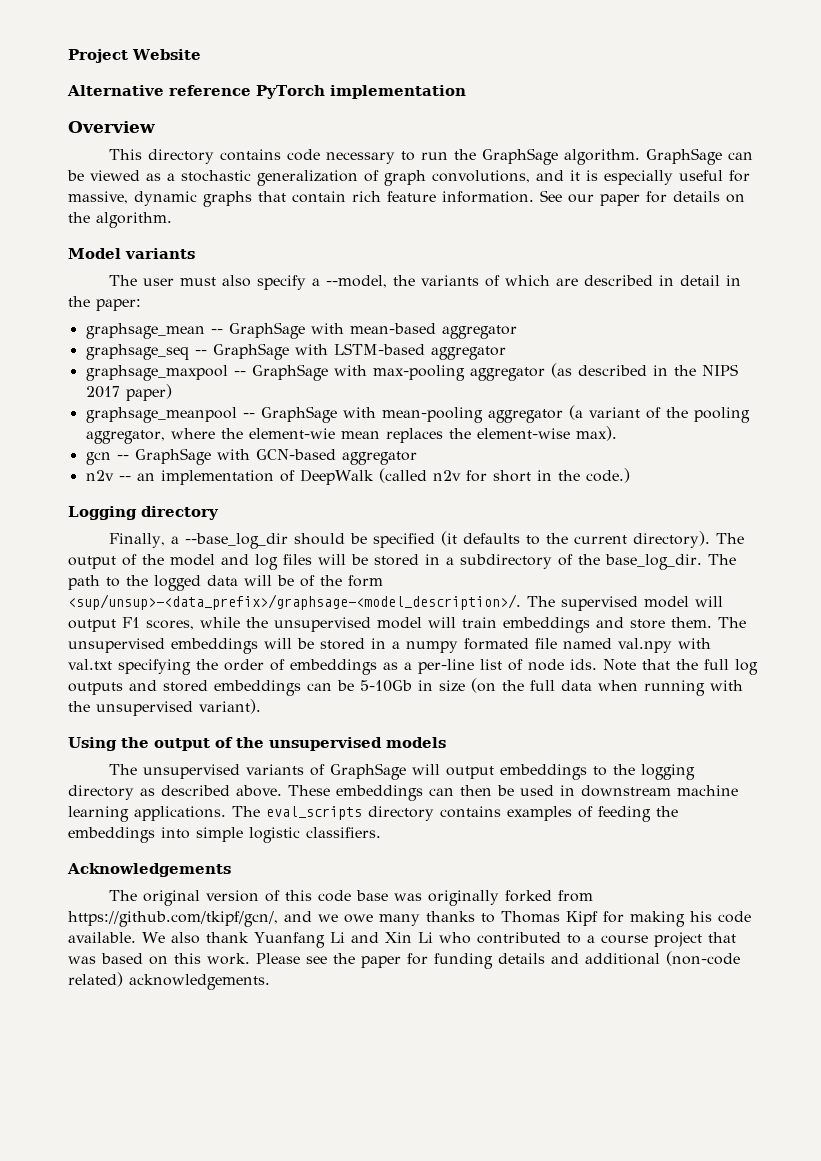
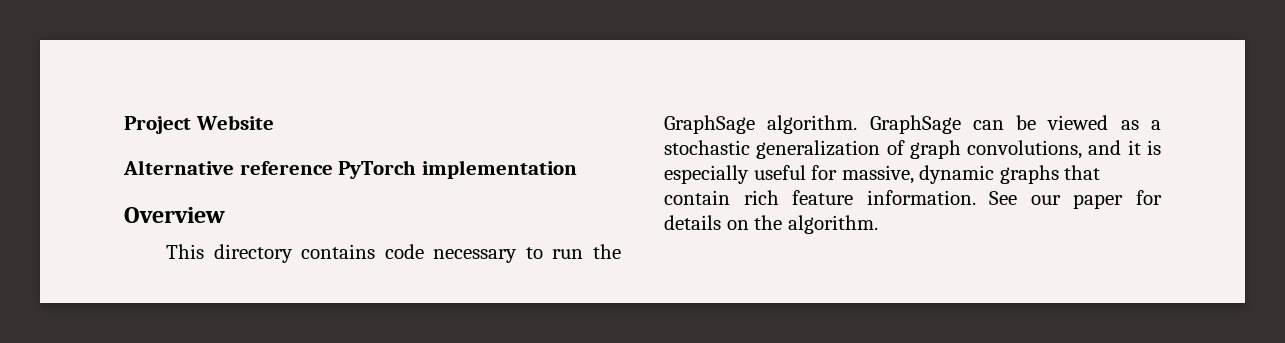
[68,248,195,259] [108,275,741,290] [68,296,141,311] [85,322,517,339] [85,343,506,360] [85,363,738,381] [85,384,172,401] [85,405,750,423] [85,426,617,444] [85,448,417,465] [85,468,630,485] [68,506,219,520] [108,531,744,549] [68,554,736,570] [68,575,383,591] [68,594,723,611] [68,617,746,633] [68,638,711,654] [68,659,758,675] [68,678,743,696] [68,699,261,716] [68,737,446,751] [108,763,695,780] [68,785,738,801] [68,806,678,822] [68,827,381,843] [67,863,231,877] [108,890,593,906] [68,911,751,927] [68,932,736,948] [68,951,740,969] [68,972,270,990] // Model variants // The user must also specify a --model, the variants of which are described in detail in the paper: // graphsage_mean -- GraphSage with mean-based aggregator // graphsage_seq -- GraphSage with LSTM-based aggregator // graphsage_maxpool -- GraphSage with max-pooling aggregator (as described in the NIPS 2017 paper) // graphsage_meanpool -- GraphSage with mean-pooling aggregator (a variant of the pooling aggregator, where the element-wie mean replaces the element-wise max). // gcn -- GraphSage with GCN-based aggregator // n2v -- an implementation of DeepWalk (called n2v for short in the code.) // Logging directory // Finally, a --base_log_dir should be specified (it defaults to the current directory). The output of the model and log files will be stored in a subdirectory of the base_log_dir. The path to the logged data will be of the form <sup/unsup>-<data_prefix>/graphsage-<model_description>/. The supervised model will output F1 scores, while the unsupervised model will train embeddings and store them. The unsupervised embeddings will be stored in a numpy formated file named val.npy with val.txt specifying the order of embeddings as a per-line list of node ids. Note that the full log outputs and stored embeddings can be 5-10Gb in size (on the full data when running with the unsupervised variant). // Using the output of the unsupervised models // The unsupervised variants of GraphSage will output embeddings to the logging directory as described above. These embeddings can then be used in downstream machine learning applications. The eval_scripts directory contains examples of feeding the embeddings into simple logistic classifiers. // Acknowledgements // The original version of this code base was originally forked from https://github.com/tkipf/gcn/, and we owe many thanks to Thomas Kipf for making his code available. We also thank Yuanfang Li and Xin Li who contributed to a course project that was based on this work. Please see the paper for funding details and additional (non-code related) acknowledgements. -> (878, 224) none

